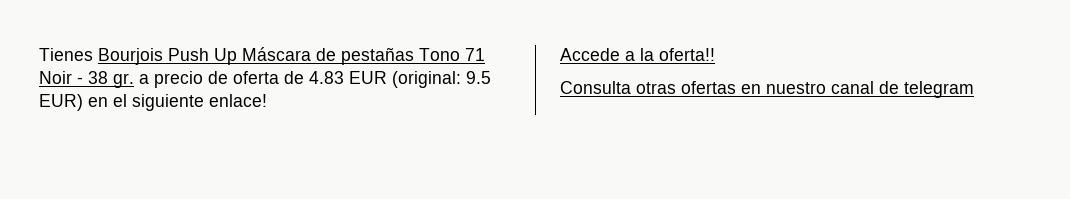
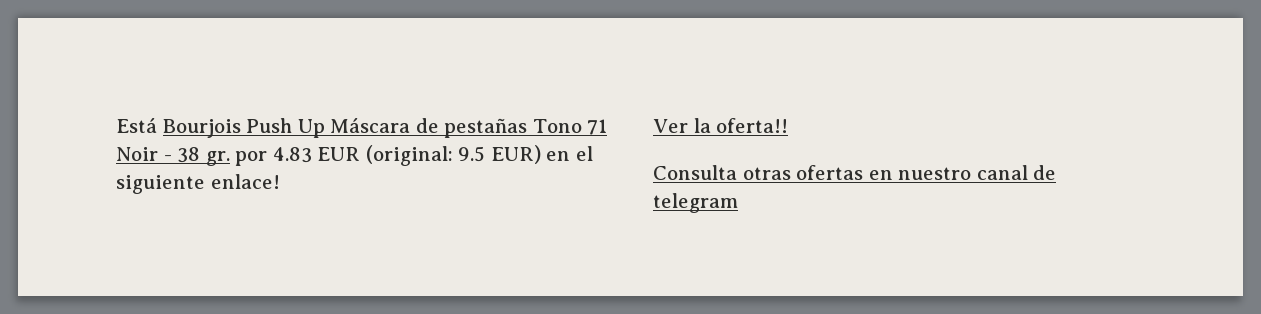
[39,48,93,61] Tienes -> [116,118,157,133] Está
[139,71,304,88] a precio de oferta de -> [235,151,268,166] por
[560,48,635,61] Accede a -> [653,119,688,133] Ver

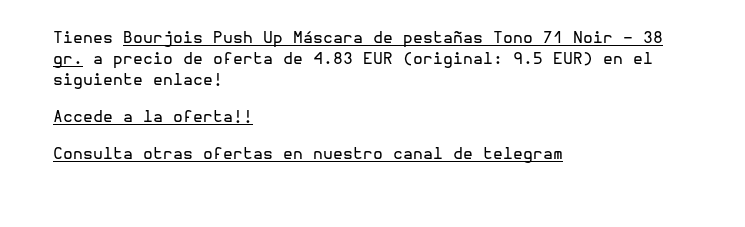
[116,118,157,133] Está -> [53,31,113,43] Tienes
[235,151,268,166] por -> [93,52,303,69] a precio de oferta de
[653,119,688,133] Ver -> [53,110,133,122] Accede a

